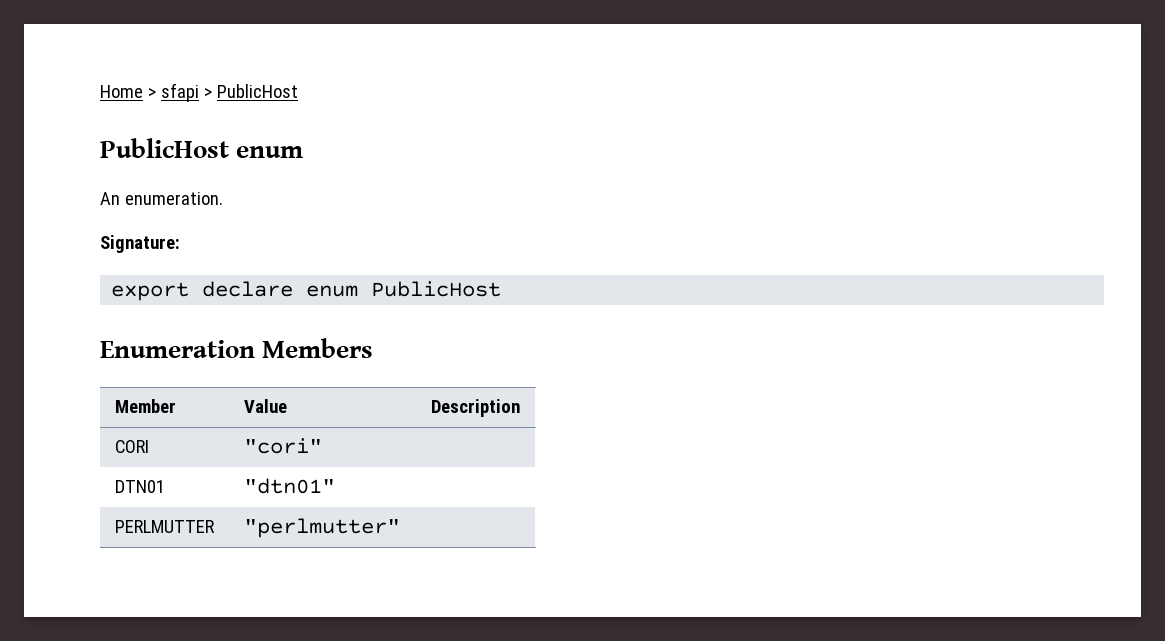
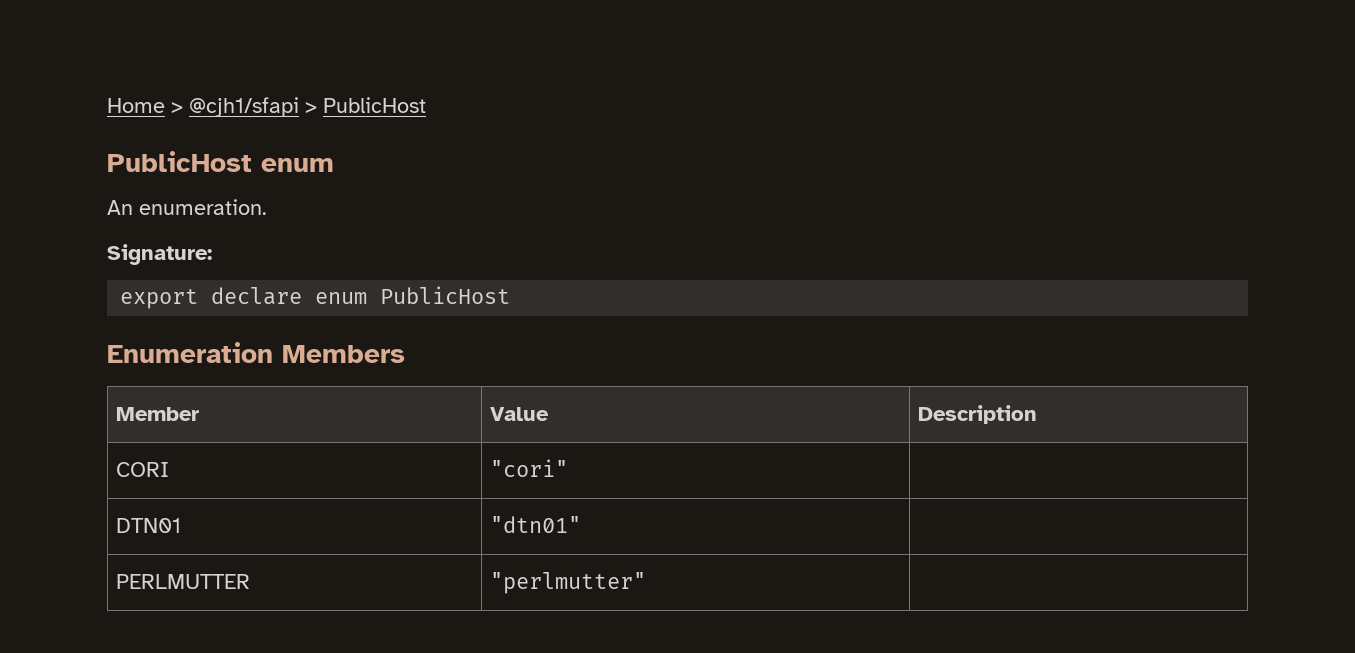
[160,83,199,102] sfapi -> [189,97,299,117] @cjh1/sfapi

